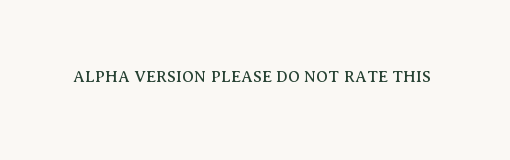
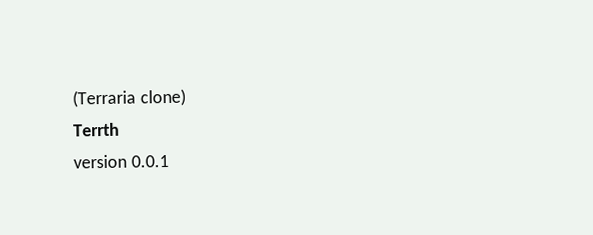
[73,71,431,82] ALPHA VERSION PLEASE DO NOT RATE THIS -> [72,88,186,108] [73,122,120,137] [73,154,169,169] (Terraria clone) // Terrth // version 0.0.1

